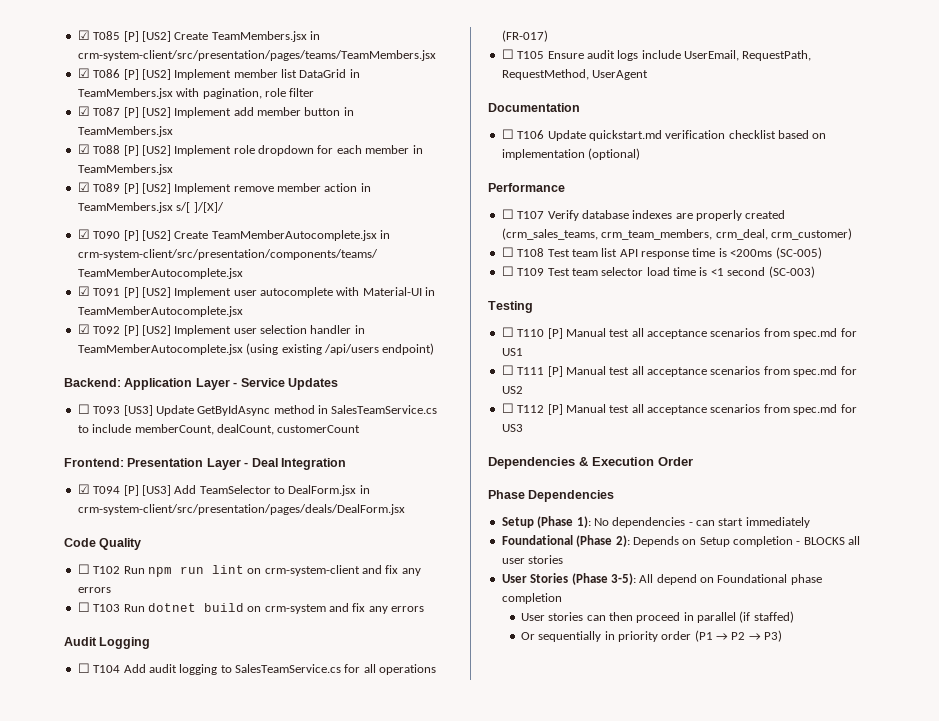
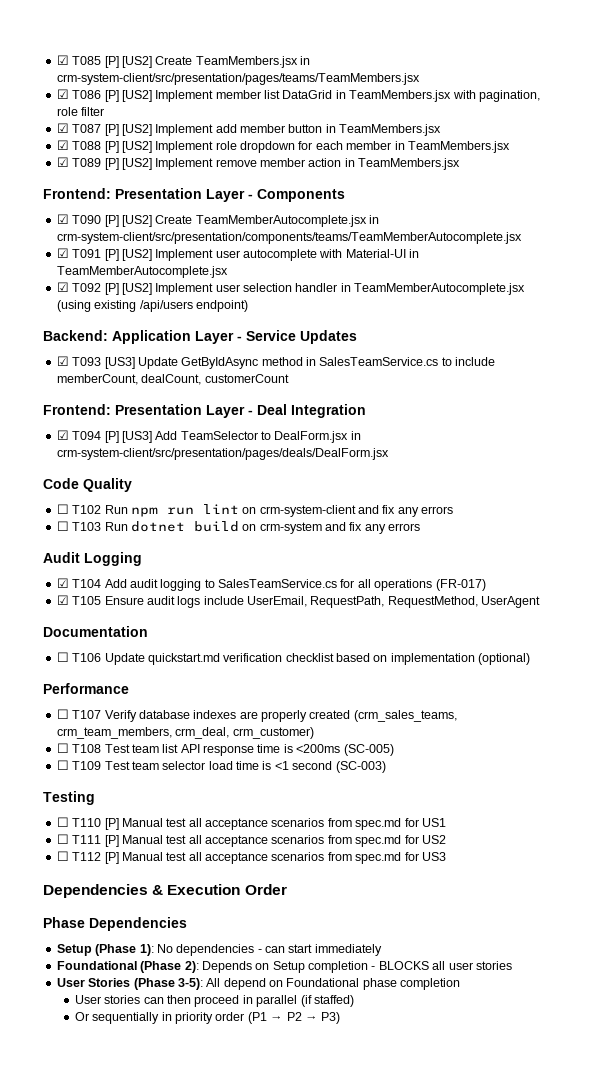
[176,202,224,213] s/[ ]/[X]/ -> [43,188,345,202] // Frontend: Presentation Layer - Components
[77,404,90,414] ☐ -> [56,356,69,366] ☑
[77,663,90,673] ☐ -> [56,578,69,588] ☑
[501,49,514,59] ☐ -> [56,595,69,605] ☑

